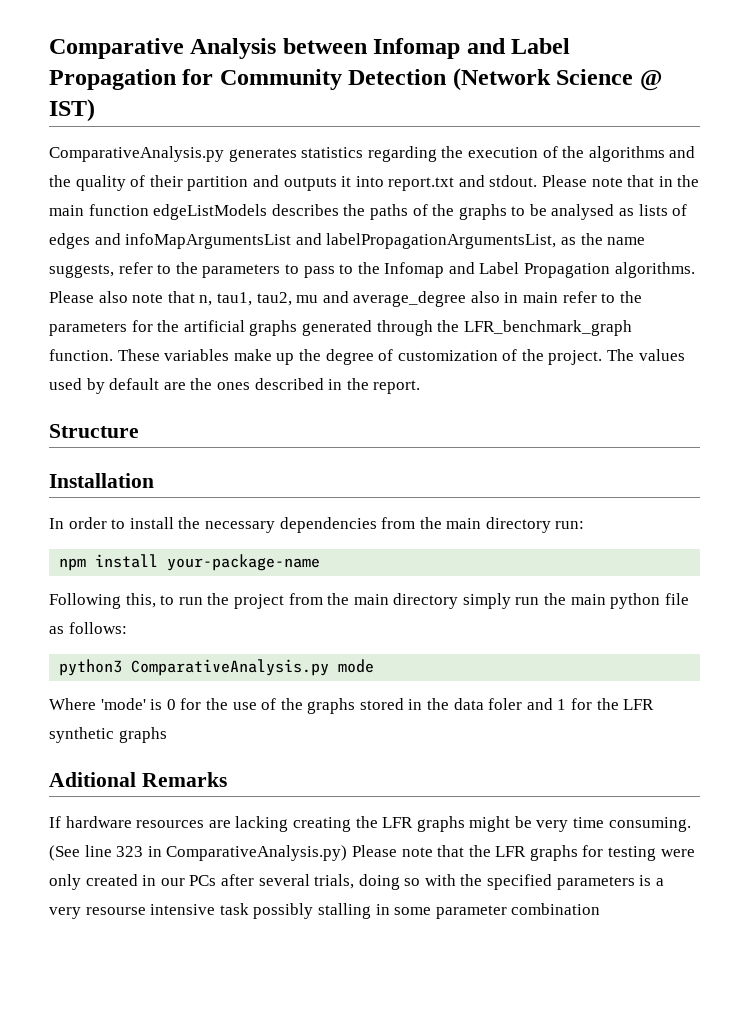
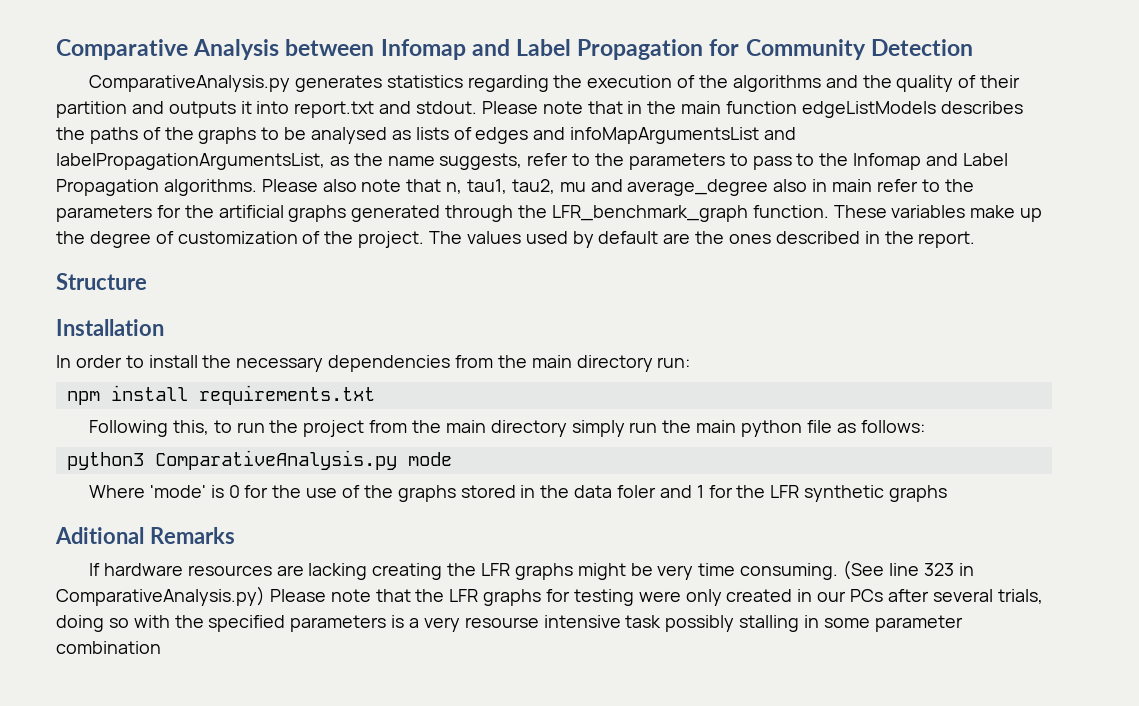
[452,68,662,91] [49,99,95,122] (Network Science @ IST) -> (973, 47) none
[167,554,321,571] your-package-name -> [198,385,375,405] requirements.txt

